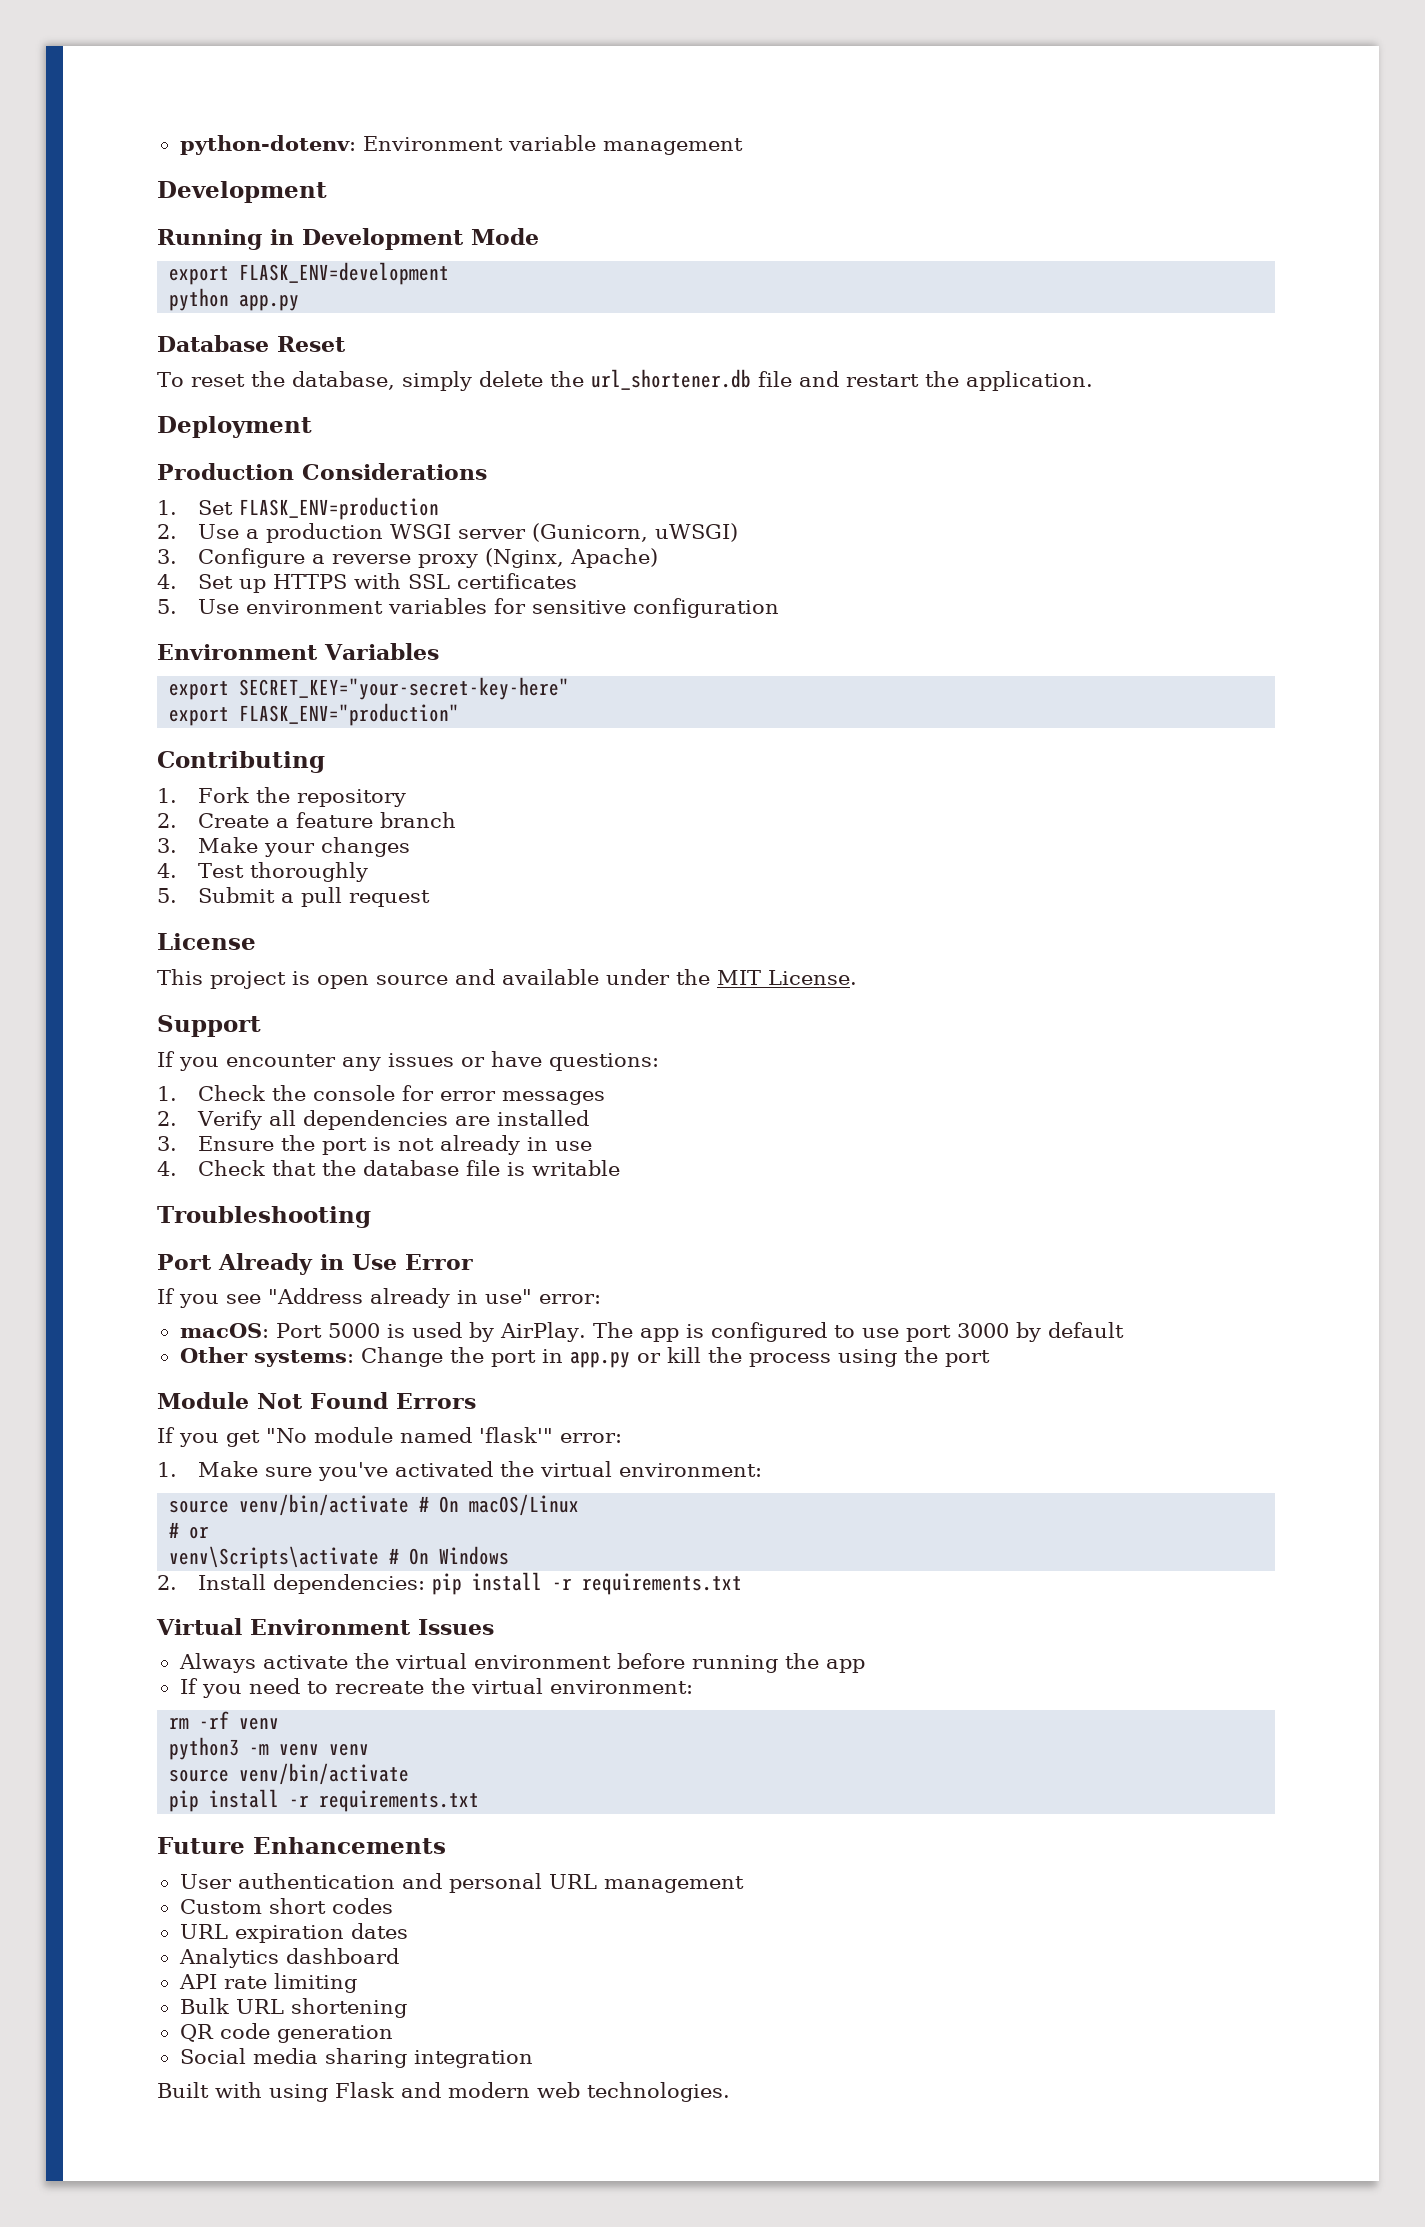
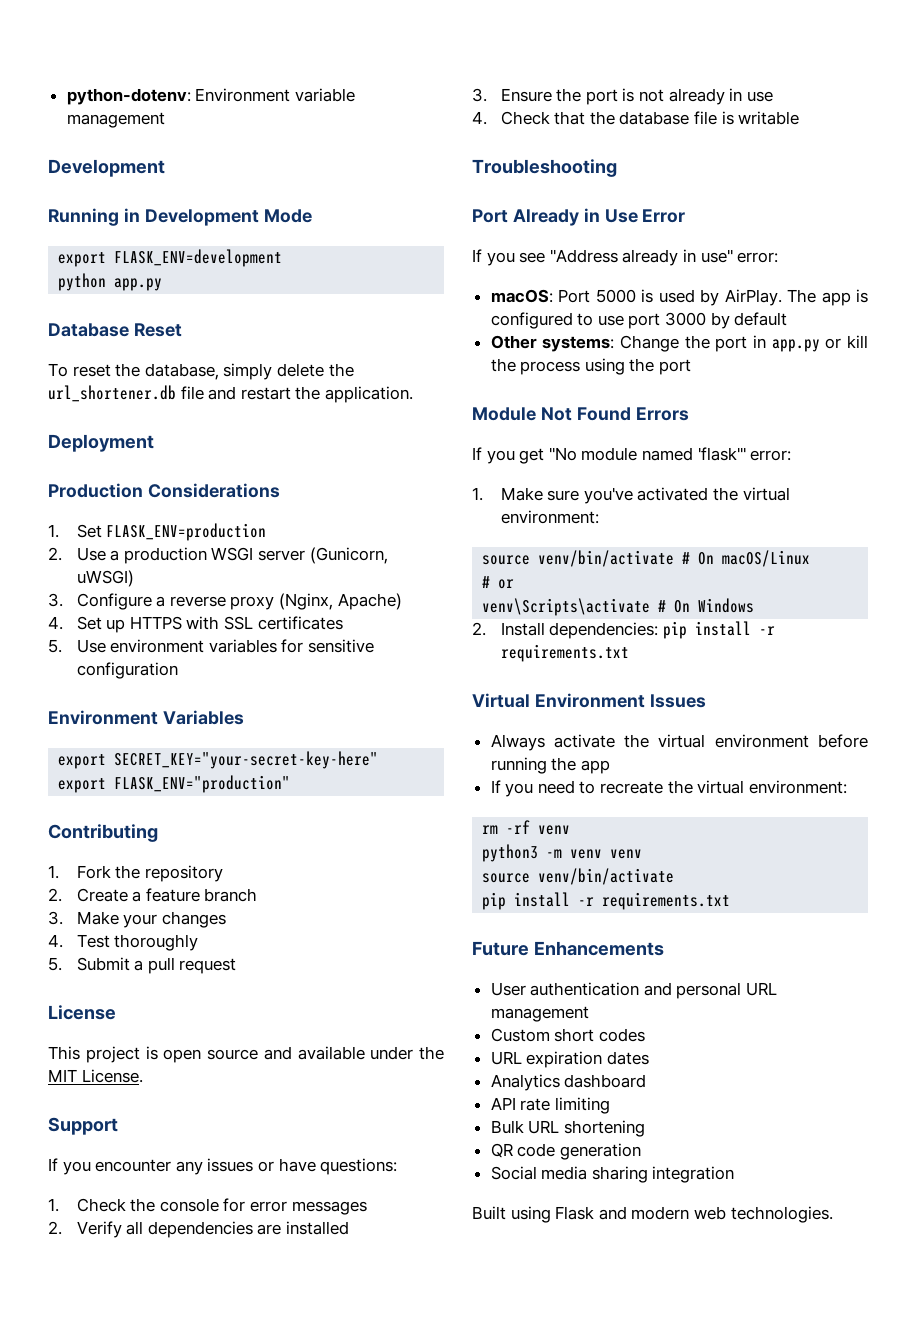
[215,2082,262,2098] with -> (506, 1213) none

